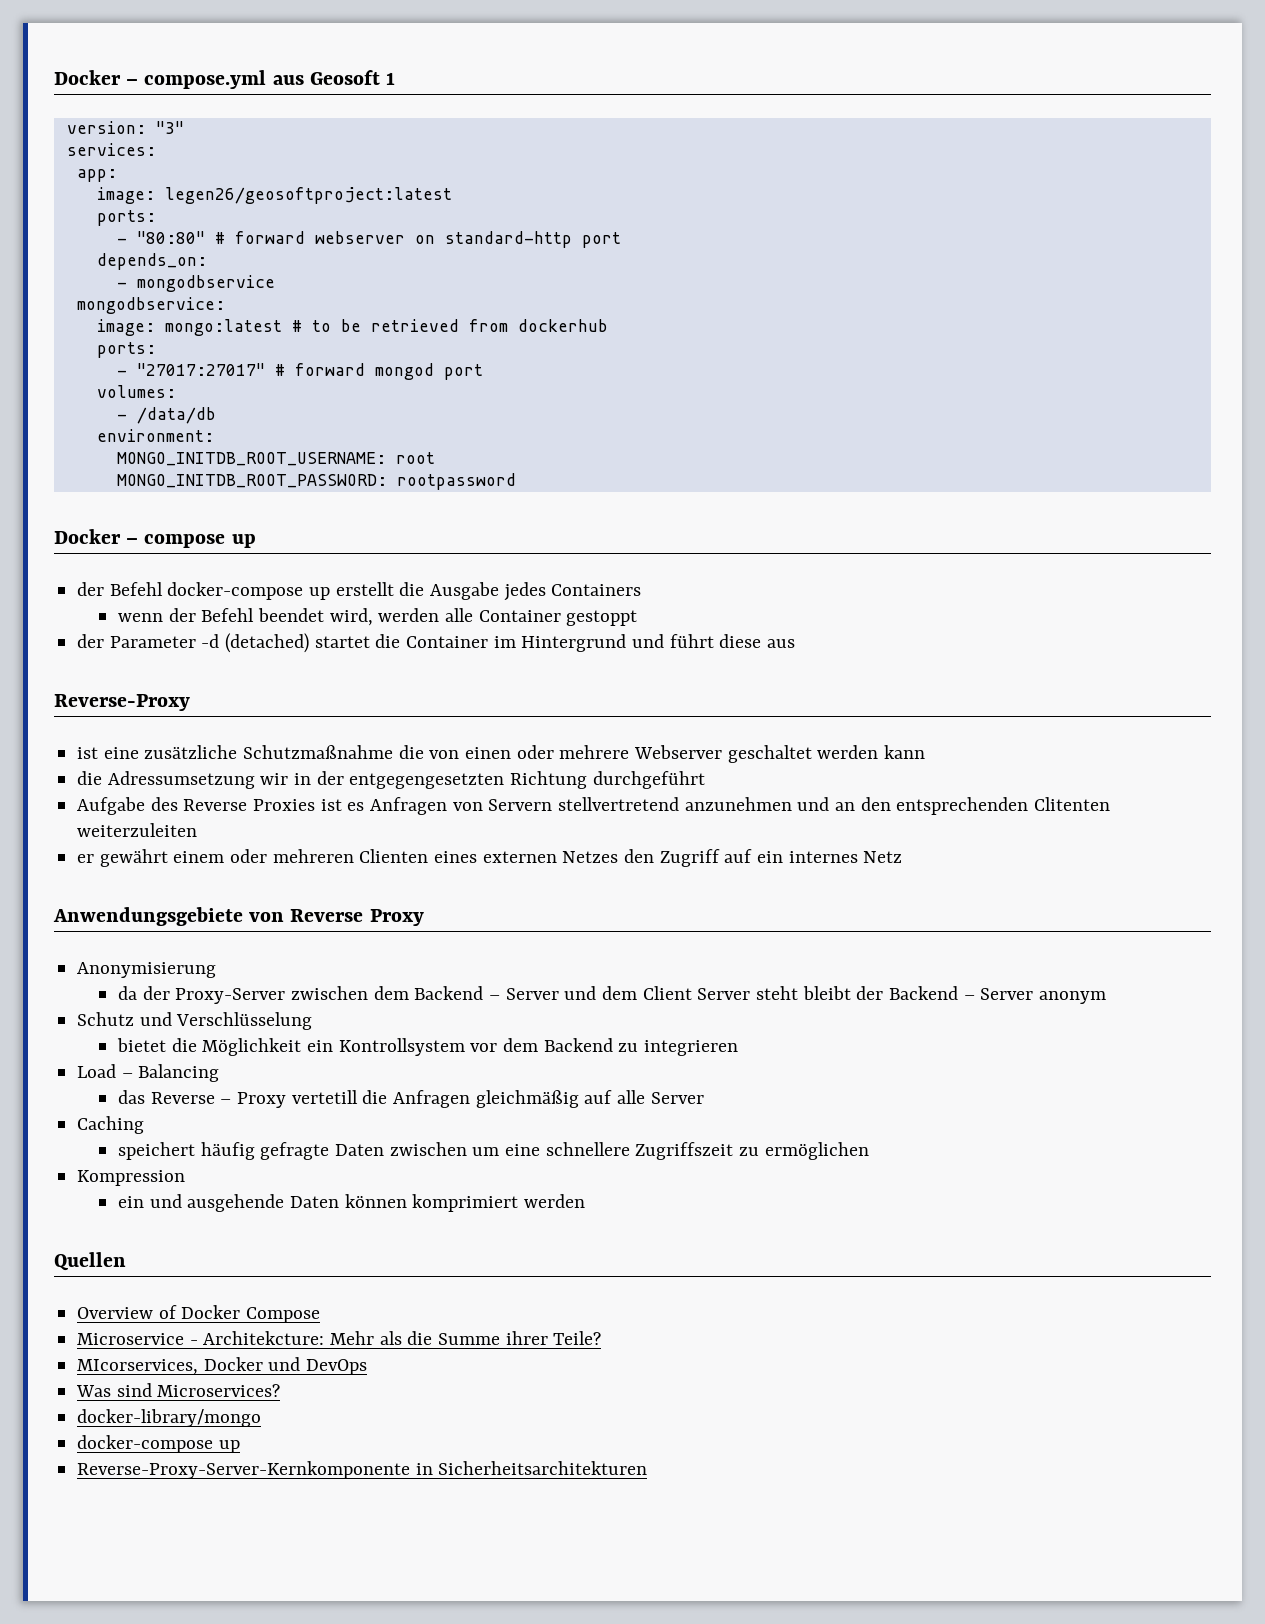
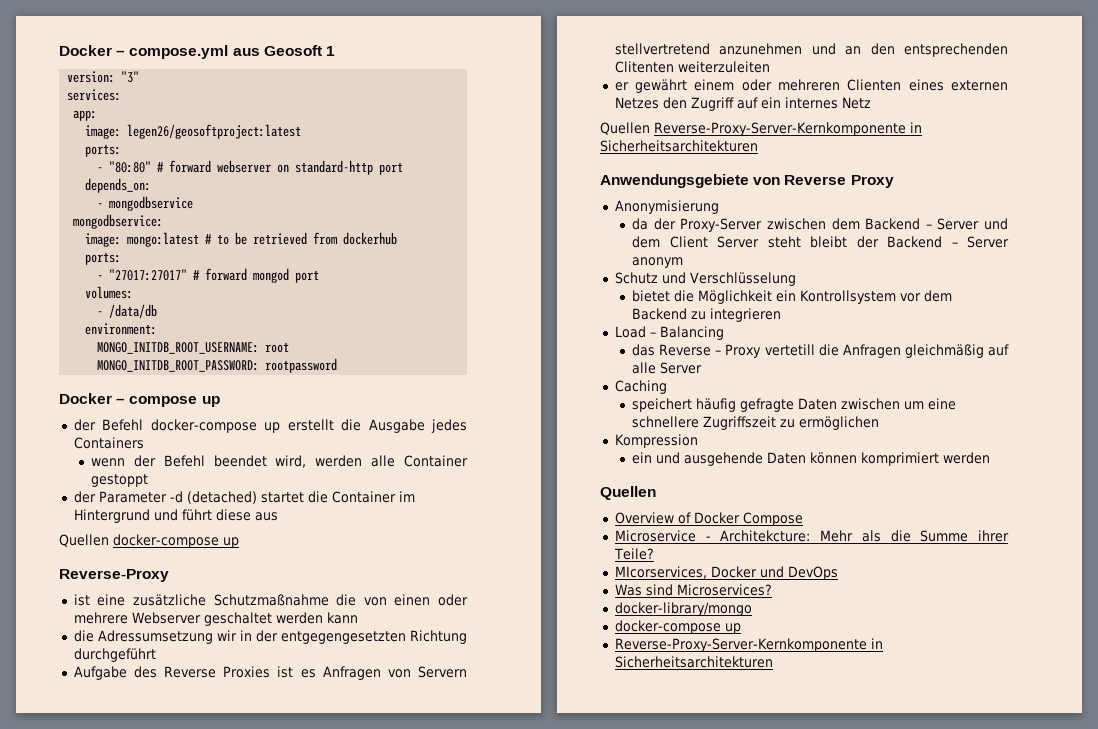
(796, 643) none -> [59,534,239,548] // Quellen docker-compose up
(903, 857) none -> [600,122,922,136] [600,140,758,152] // Quellen Reverse-Proxy-Server-Kernkomponente in Sicherheitsarchitekturen

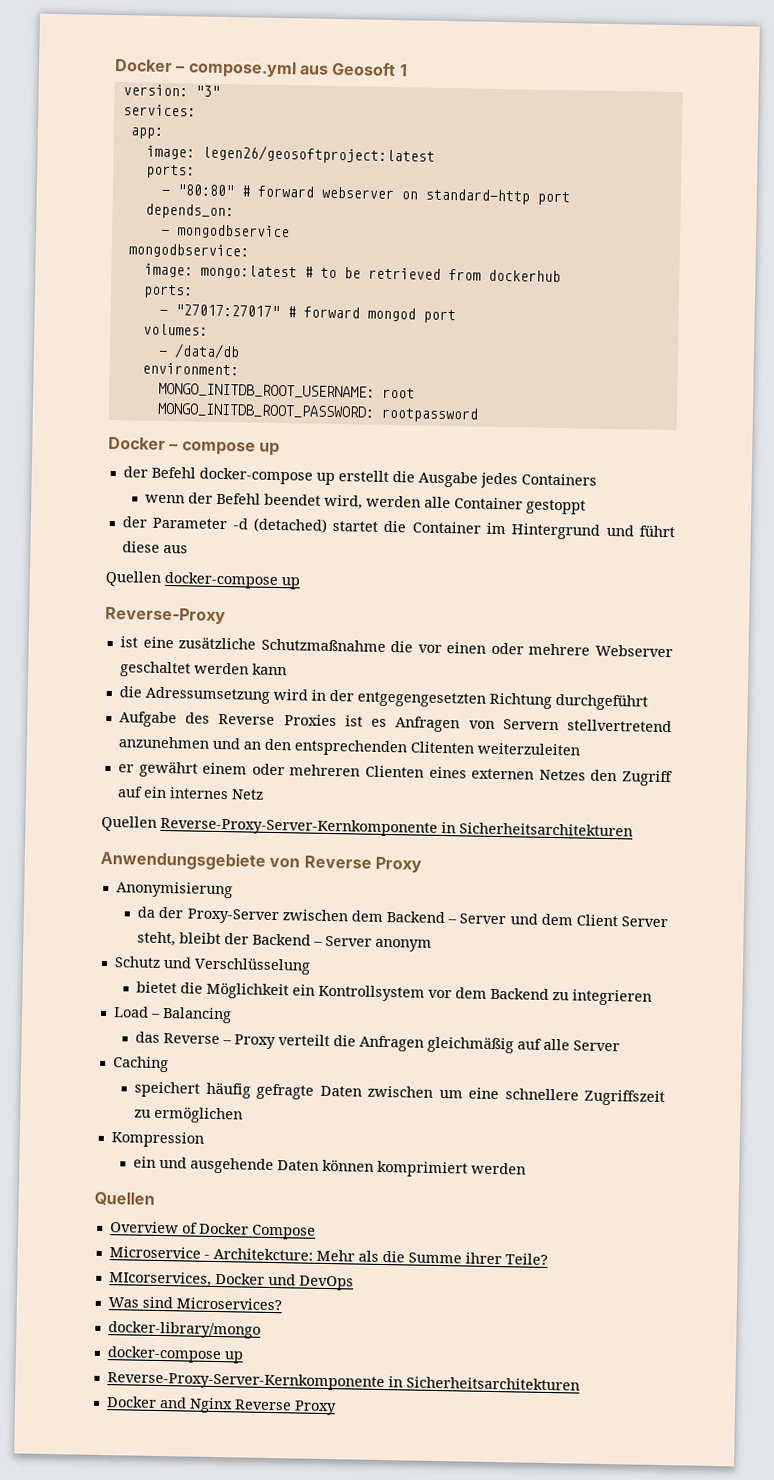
[363,597,387,606] von -> [417,644,442,653] vor
[216,630,237,641] wir -> [272,688,308,701] wird
[767,236,801,248] steht -> [137,931,177,947] steht,
[764,344,815,356] vertetill -> [278,1034,331,1047] verteilt
(773, 662) none -> [105,1396,337,1416] // Docker and Nginx Reverse Proxy

